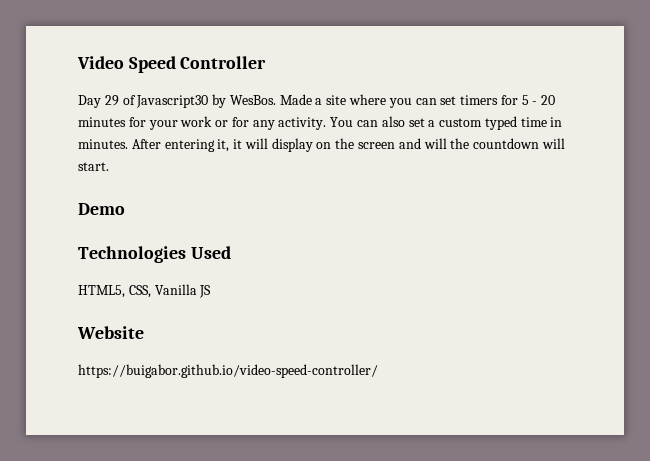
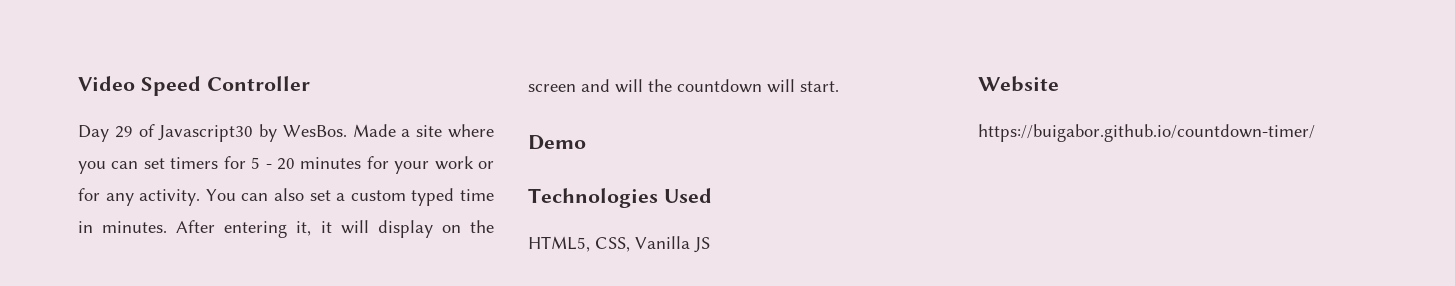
[78,364,378,378] https://buigabor.github.io/video-speed-controller/ -> [978,124,1315,142] https://buigabor.github.io/countdown-timer/

